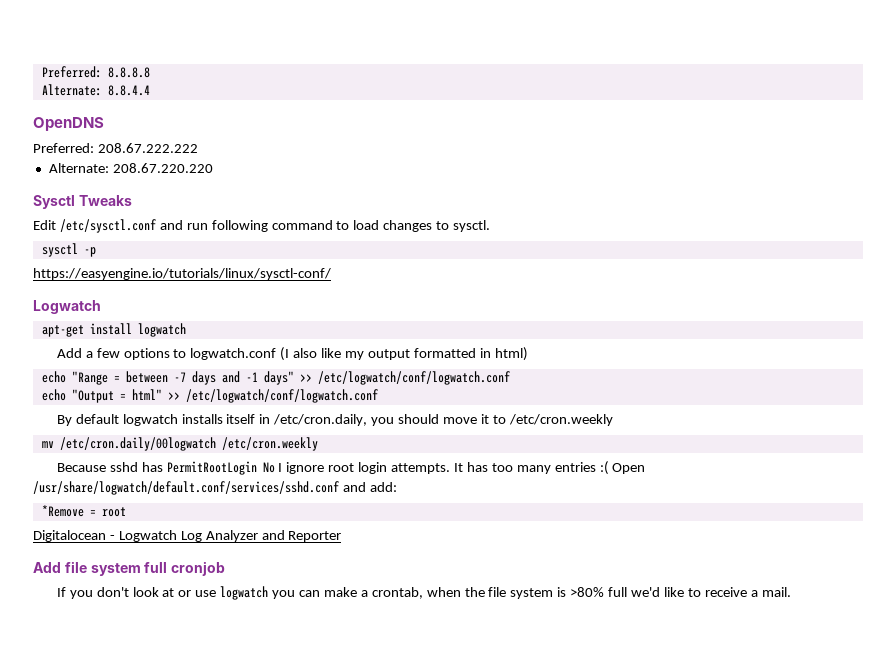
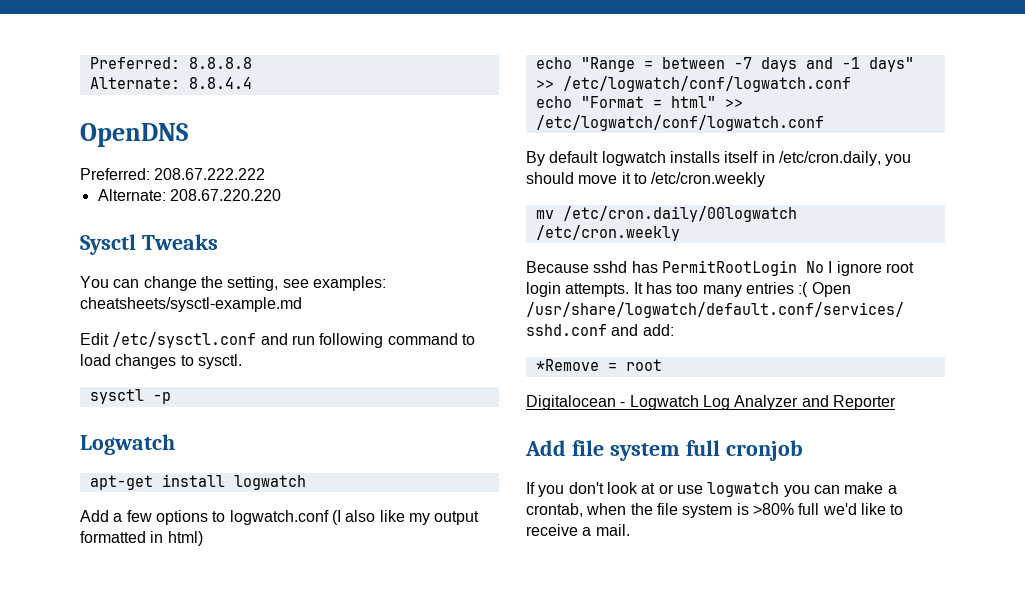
(132, 200) none -> [80,276,386,291] [80,297,302,312] // You can change the setting, see examples: cheatsheets/sysctl-example.md
[33,268,331,280] // https://easyengine.io/tutorials/linux/sysctl-conf/ -> (171, 398) none
[71,389,114,403] "Output -> [580,96,644,108] "Format

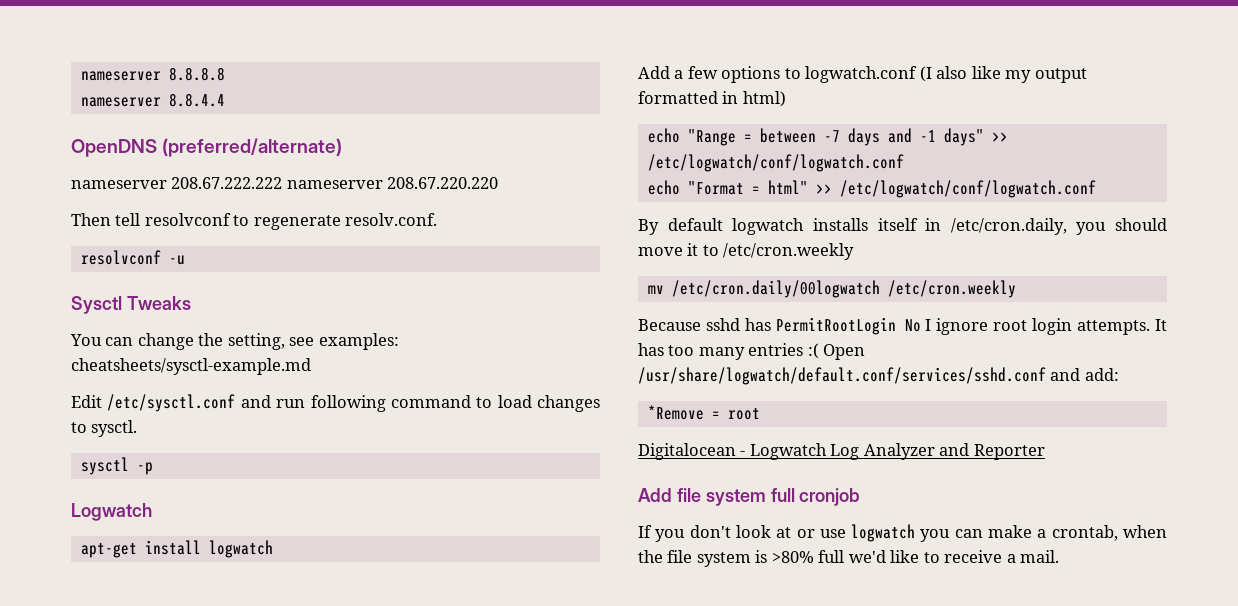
[89,57,180,69] Preferred: -> [80,71,161,81] nameserver
[89,77,180,89] Alternate: -> [80,97,161,107] nameserver
[80,168,150,180] // Preferred: -> [162,138,343,157] [71,180,167,189] (preferred/alternate) // nameserver
[97,189,281,201] // Alternate: 208.67.220.220 -> [286,177,499,189] [71,213,438,230] [80,250,185,265] nameserver 208.67.220.220 // Then tell resolvconf to regenerate resolv.conf. // resolvconf -u

